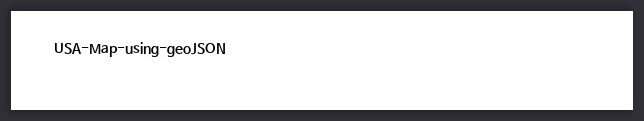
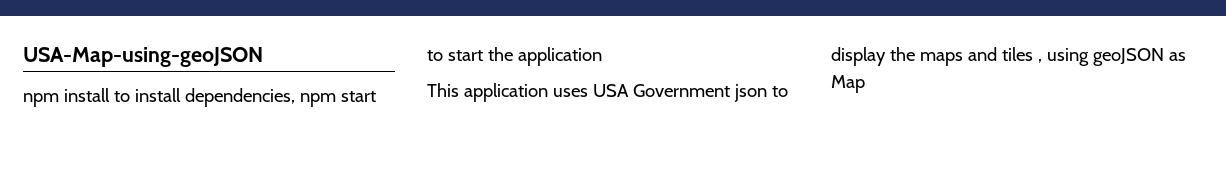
(226, 49) none -> [23,88,376,107] [427,47,602,66] [427,83,788,102] [831,47,1186,66] [831,75,865,93] // npm install to install dependencies, npm start to start the application // This application uses USA Government json to display the maps and tiles , using geoJSON as Map

